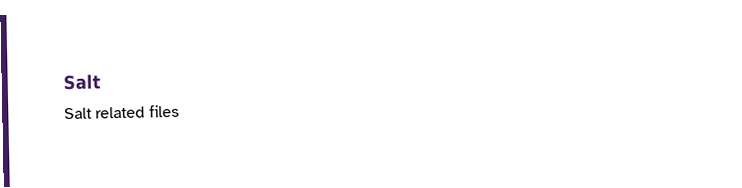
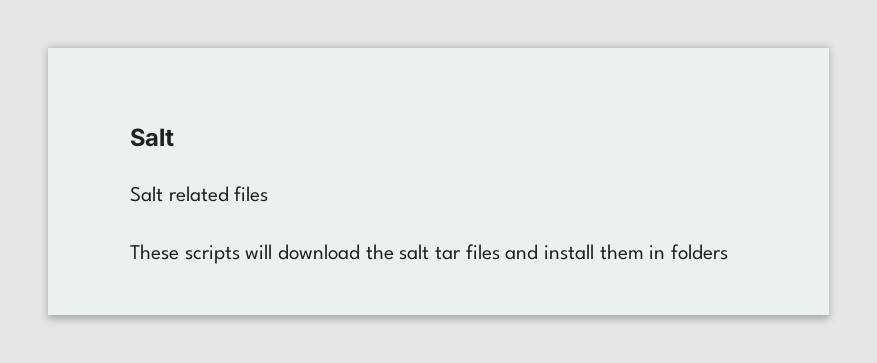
(180, 111) none -> [130,244,729,264] // These scripts will download the salt tar files and install them in folders

